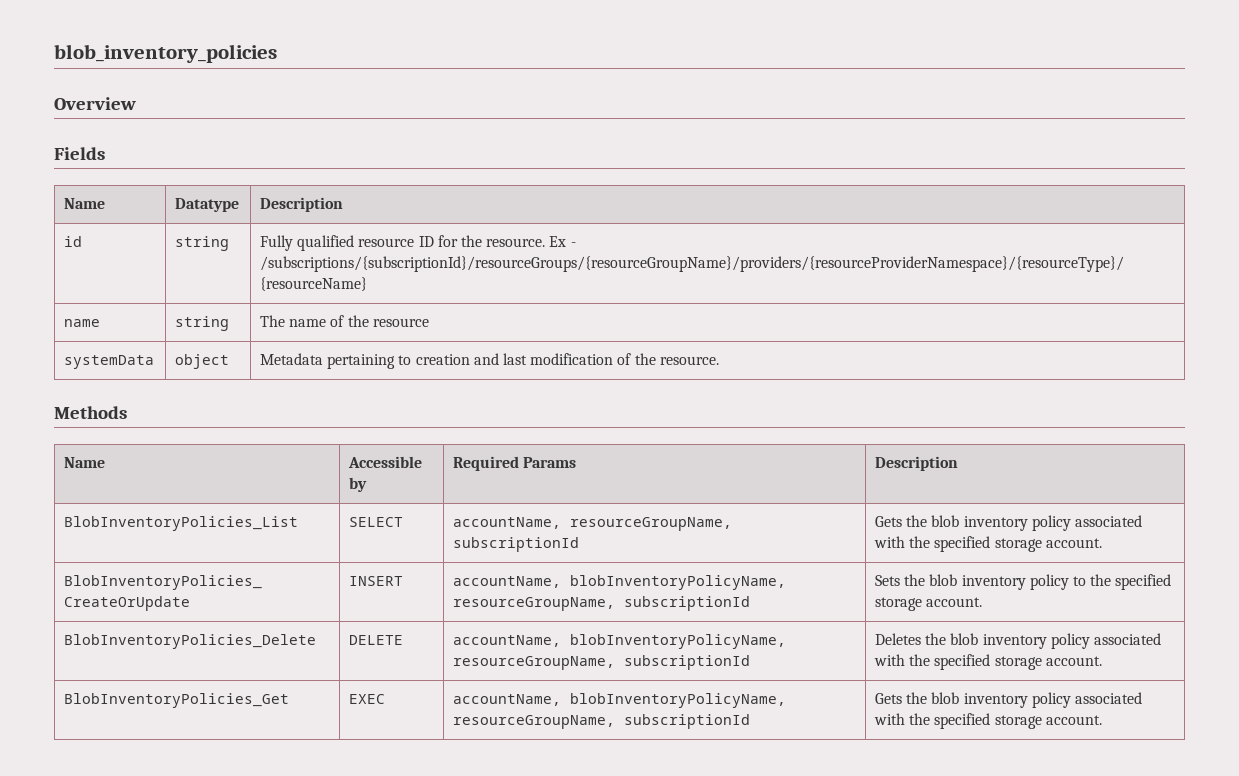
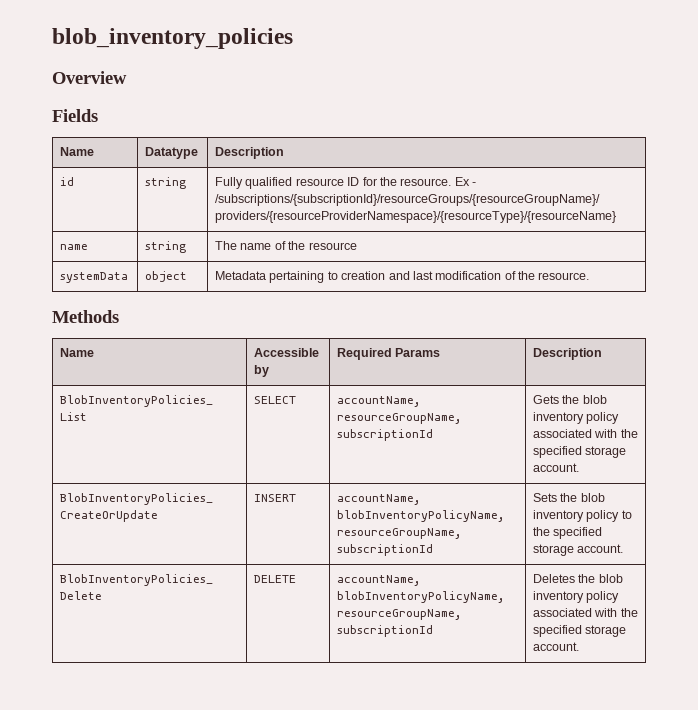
[64,693,290,708] [349,694,386,704] [453,693,787,708] [453,714,751,729] [875,692,1142,708] [874,713,1102,729] // BlobInventoryPolicies_Get | EXEC | accountName, blobInventoryPolicyName, resourceGroupName, subscriptionId | Gets the blob inventory policy associated with the specified storage account. -> (580, 646) none

